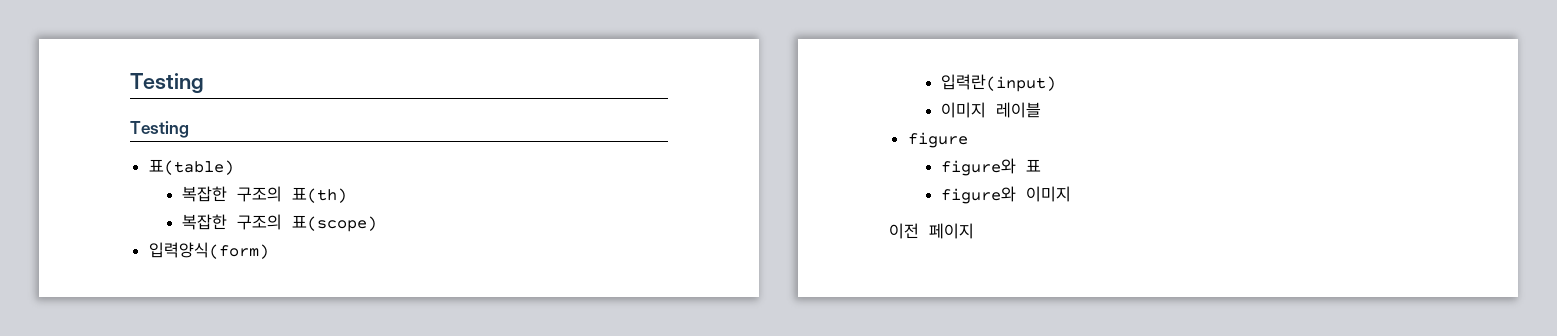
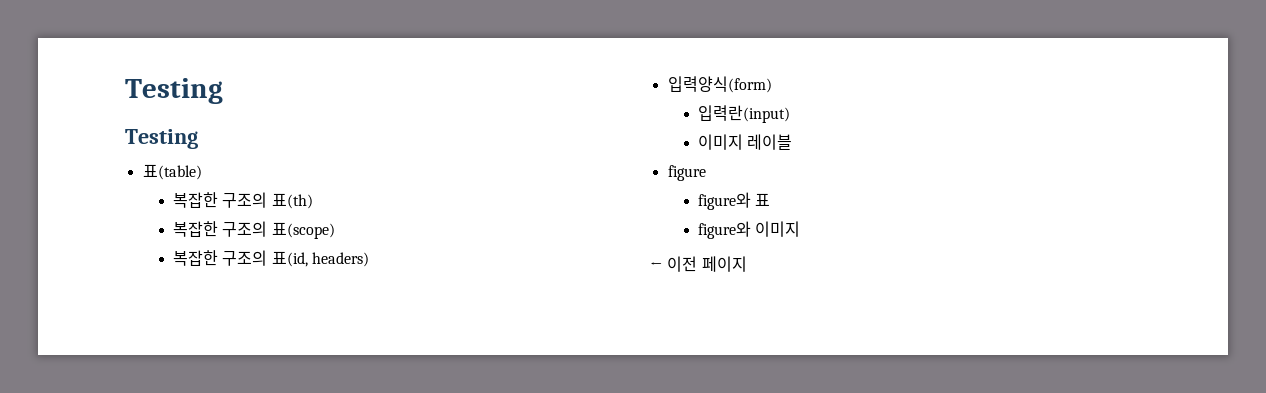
(378, 223) none -> [172,250,369,267] // 복잡한 구조의 표(id, headers)
(1072, 194) none -> [650,262,663,270] ←

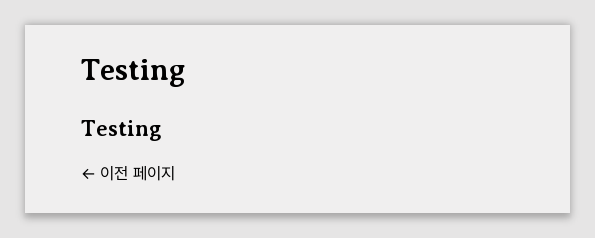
[142,164,202,180] [172,192,313,209] [172,221,335,239] [172,250,369,267] [667,76,772,93] [697,105,790,123] [697,134,793,150] [667,165,706,181] [697,192,771,210] [697,221,801,239] // 표(table) // 복잡한 구조의 표(th) // 복잡한 구조의 표(scope) // 복잡한 구조의 표(id, headers) // 입력양식(form) // 입력란(input) // 이미지 레이블 // figure // figure와 표 // figure와 이미지 -> (161, 130) none

